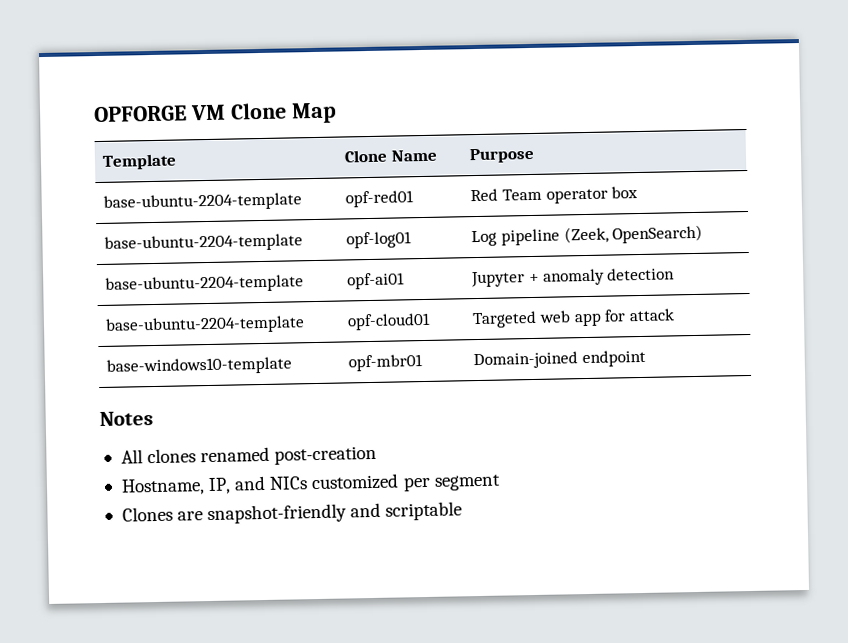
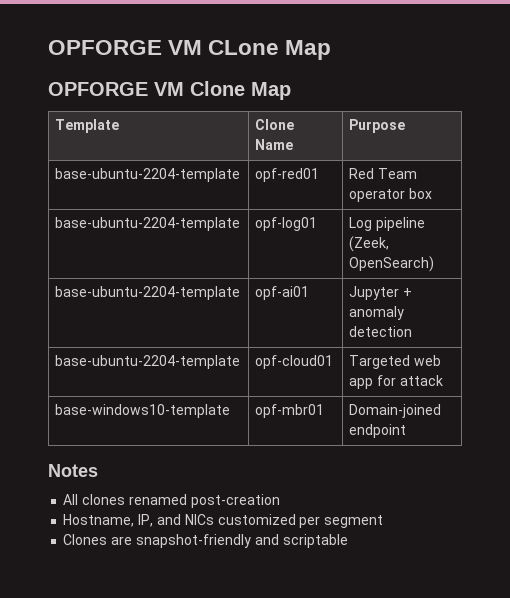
[93,104,226,123] OPFORGE VM -> [48,40,332,60] [48,82,184,96] OPFORGE VM CLone Map // OPFORGE VM

